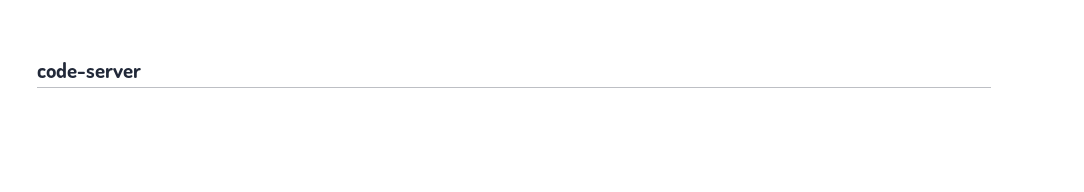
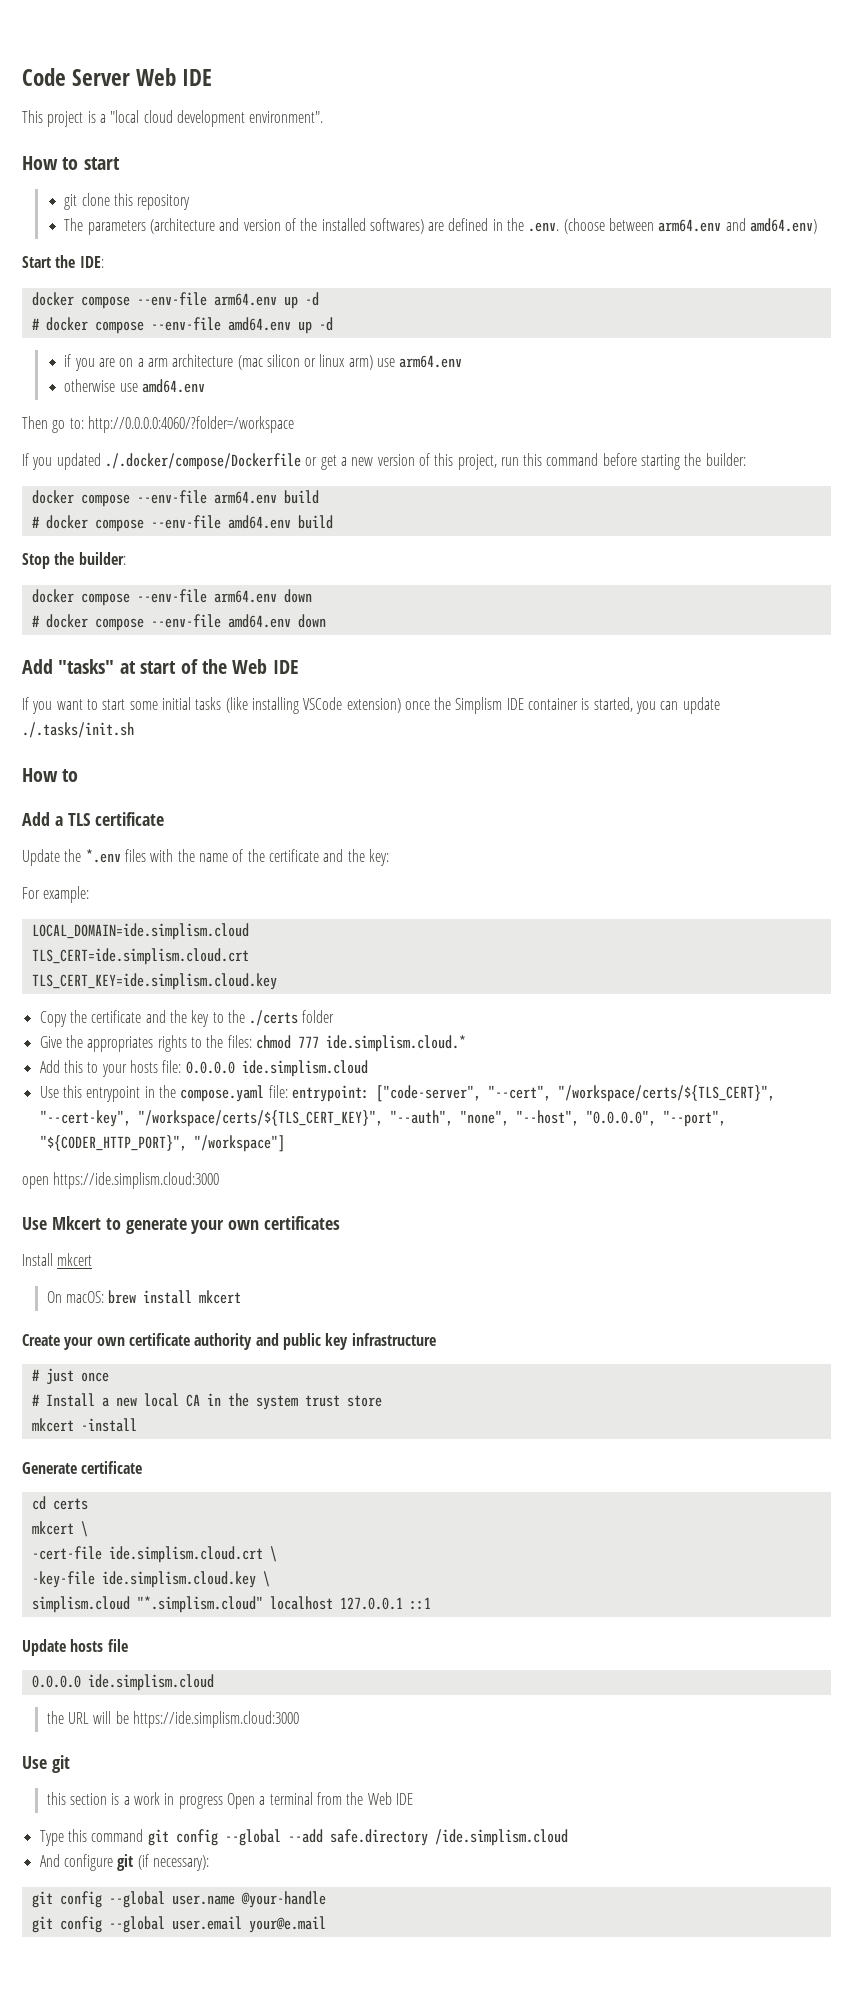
[37,62,141,78] code-server -> [22,68,213,86] [22,110,324,127] [22,156,120,170] [64,193,191,210] [64,218,818,235] [22,255,104,268] [31,292,319,309] [31,317,333,334] [64,354,463,371] [64,379,205,393] [22,416,294,433] [22,453,746,470] [31,490,319,507] [31,515,333,532] [22,552,126,569] [31,589,312,606] [31,614,326,631] [22,659,299,674] [22,697,720,714] [22,722,134,738] [22,768,79,782] [22,812,164,826] [22,849,389,866] [22,886,90,903] [31,923,249,940] [31,948,249,965] [31,973,277,990] [39,1010,335,1027] [39,1035,466,1052] [39,1060,368,1077] [39,1085,775,1102] [39,1110,726,1127] [39,1135,285,1152] [22,1172,220,1189] [22,1216,341,1234] [22,1253,93,1266] [46,1290,242,1304] [22,1333,436,1350] [31,1368,109,1385] [31,1393,382,1410] [31,1418,137,1432] [22,1461,143,1474] [31,1496,88,1510] [31,1521,88,1537] [31,1546,277,1563] [31,1571,270,1588] [31,1596,431,1613] [22,1639,128,1656] [31,1674,214,1691] [46,1711,299,1728] [22,1755,70,1773] [46,1792,413,1809] [39,1829,568,1846] [39,1854,209,1871] [31,1891,326,1908] [31,1916,326,1933] Code Server Web IDE // This project is a "local cloud development environment". // How to start // git clone this repository // The parameters (architecture and version of the installed softwares) are defined in the .env. (choose between arm64.env and amd64.env) // Start the IDE: // docker compose --env-file arm64.env up -d // # docker compose --env-file amd64.env up -d // if you are on a arm architecture (mac silicon or linux arm) use arm64.env // otherwise use amd64.env // Then go to: http://0.0.0.0:4060/?folder=/workspace // If you updated ./.docker/compose/Dockerfile or get a new version of this project, run this command before starting the builder: // docker compose --env-file arm64.env build // # docker compose --env-file amd64.env build // Stop the builder: // docker compose --env-file arm64.env down // # docker compose --env-file amd64.env down // Add "tasks" at start of the Web IDE // If you want to start some initial tasks (like installing VSCode extension) once the Simplism IDE container is started, you can update ./.tasks/init.sh // How to // Add a TLS certificate // Update the *.env files with the name of the certificate and the key: // For example: // LOCAL_DOMAIN=ide.simplism.cloud // TLS_CERT=ide.simplism.cloud.crt // TLS_CERT_KEY=ide.simplism.cloud.key // Copy the certificate and the key to the ./certs folder // Give the appropriates rights to the files: chmod 777 ide.simplism.cloud.* // Add this to your hosts file: 0.0.0.0 ide.simplism.cloud // Use this entrypoint in the compose.yaml file: entrypoint: ["code-server", "--cert", "/workspace/certs/${TLS_CERT}", "--cert-key", "/workspace/certs/${TLS_CERT_KEY}", "--auth", "none", "--host", "0.0.0.0", "--port", "${CODER_HTTP_PORT}", "/workspace"] // open https://ide.simplism.cloud:3000 // Use Mkcert to generate your own certificates // Install mkcert // On macOS: brew install mkcert // Create your own certificate authority and public key infrastructure // # just once // # Install a new local CA in the system trust store // mkcert -install // Generate certificate // cd certs // mkcert \ // -cert-file ide.simplism.cloud.crt \ // -key-file ide.simplism.cloud.key \ // simplism.cloud "*.simplism.cloud" localhost 127.0.0.1 ::1 // Update hosts file // 0.0.0.0 ide.simplism.cloud // the URL will be https://ide.simplism.cloud:3000 // Use git // this section is a work in progress Open a terminal from the Web IDE // Type this command git config --global --add safe.directory /ide.simplism.cloud // And configure git (if necessary): // git config --global user.name @your-handle // git config --global user.email your@e.mail

